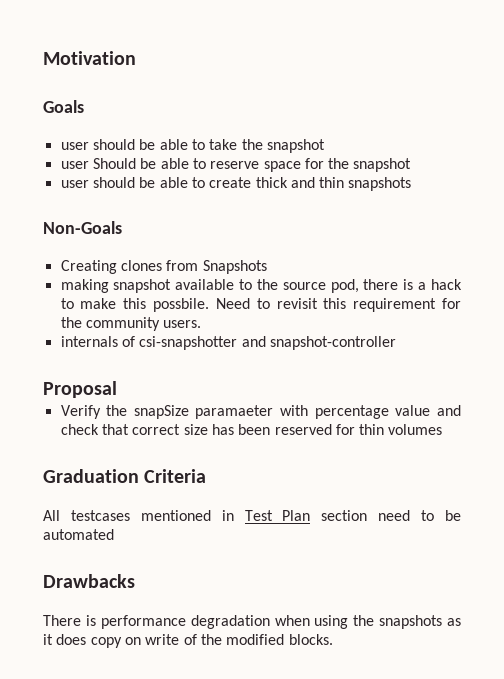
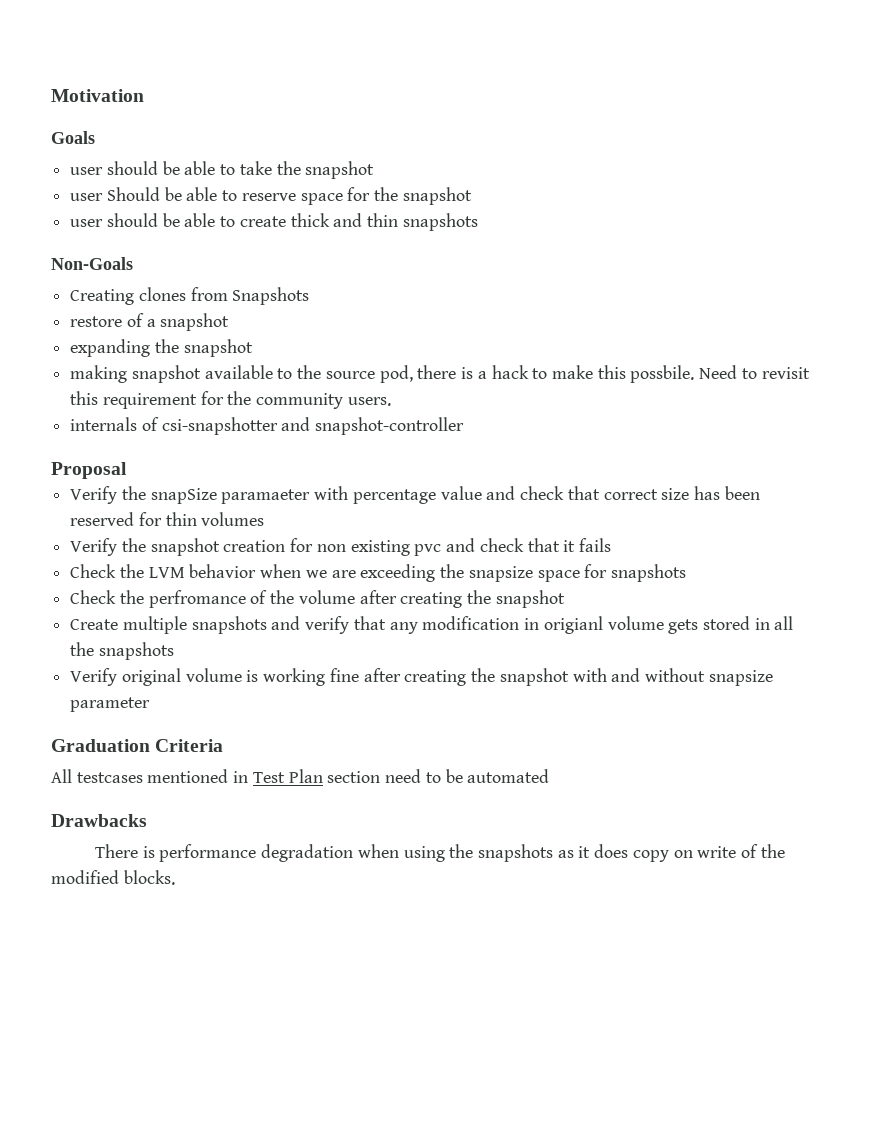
(267, 267) none -> [70,313,230,331] [70,339,253,357] // restore of a snapshot // expanding the snapshot
(443, 429) none -> [70,538,611,556] [70,564,686,582] [70,590,565,608] [70,616,794,634] [70,642,174,660] [70,668,773,686] [70,697,151,712] // Verify the snapshot creation for non existing pvc and check that it fails // Check the LVM behavior when we are exceeding the snapsize space for snapshots // Check the perfromance of the volume after creating the snapshot // Create multiple snapshots and verify that any modification in origianl volume gets stored in all the snapshots // Verify original volume is working fine after creating the snapshot with and without snapsize parameter

